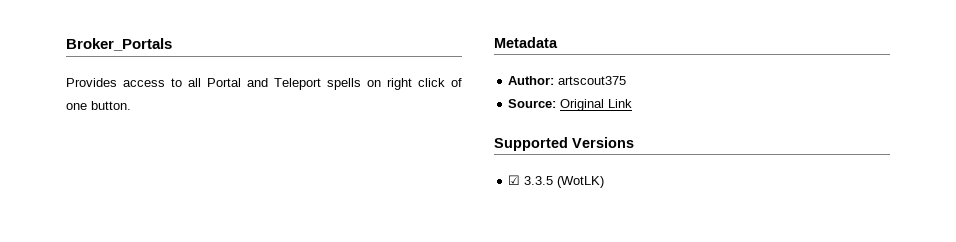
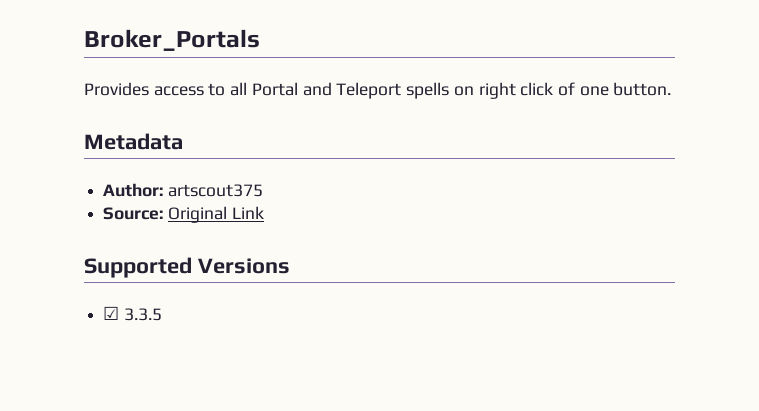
[557,176,605,188] (WotLK) -> (162, 314) none

